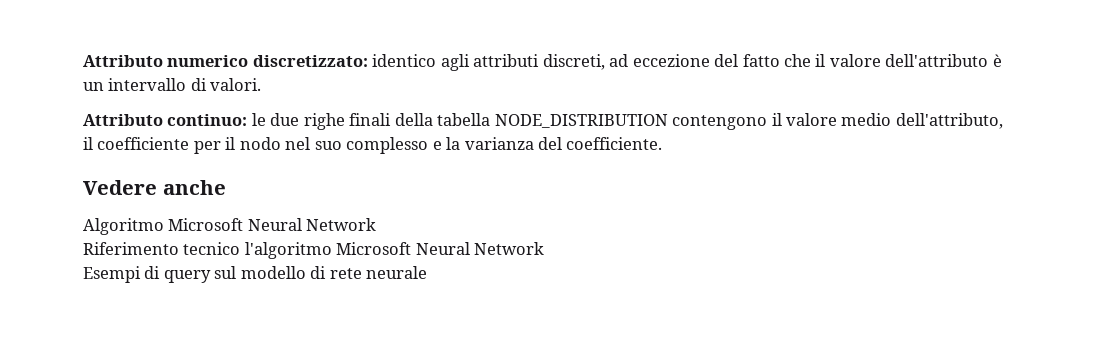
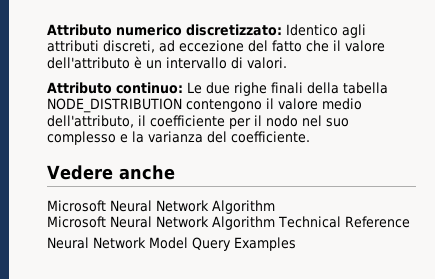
[372,54,437,67] identico -> [286,24,338,36] Identico
[251,113,266,126] le -> [187,82,202,94] Le
[83,218,377,235] [83,242,545,259] [83,266,428,283] Algoritmo Microsoft Neural Network // Riferimento tecnico l'algoritmo Microsoft Neural Network // Esempi di query sul modello di rete neurale -> [47,200,275,214] [47,216,410,230] [47,237,296,251] Microsoft Neural Network Algorithm // Microsoft Neural Network Algorithm Technical Reference // Neural Network Model Query Examples

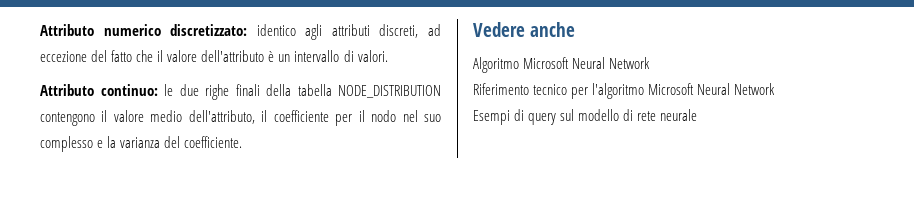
[286,24,338,36] Identico -> [256,24,296,36] identico
[187,82,202,94] Le -> [164,84,173,96] le
[47,200,275,214] [47,216,410,230] [47,237,296,251] Microsoft Neural Network Algorithm // Microsoft Neural Network Algorithm Technical Reference // Neural Network Model Query Examples -> [473,57,651,73] [473,83,776,99] [473,109,698,125] Algoritmo Microsoft Neural Network // Riferimento tecnico per l'algoritmo Microsoft Neural Network // Esempi di query sul modello di rete neurale

